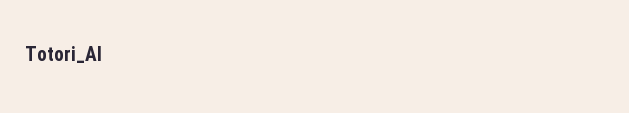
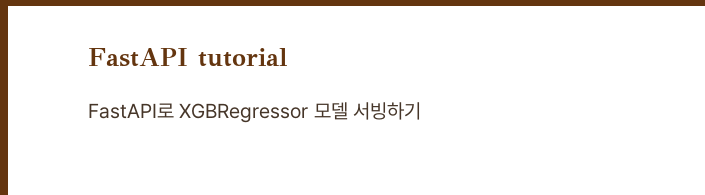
[25,46,102,63] Totori_AI -> [88,48,287,67] [88,102,422,123] FastAPI tutorial // FastAPI로 XGBRegressor 모델 서빙하기

